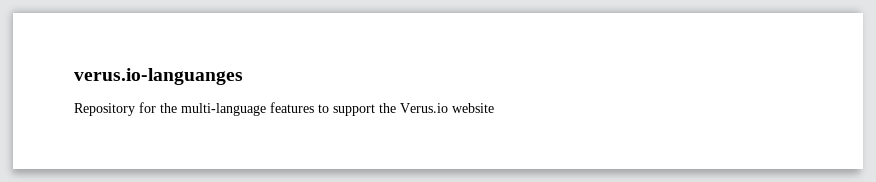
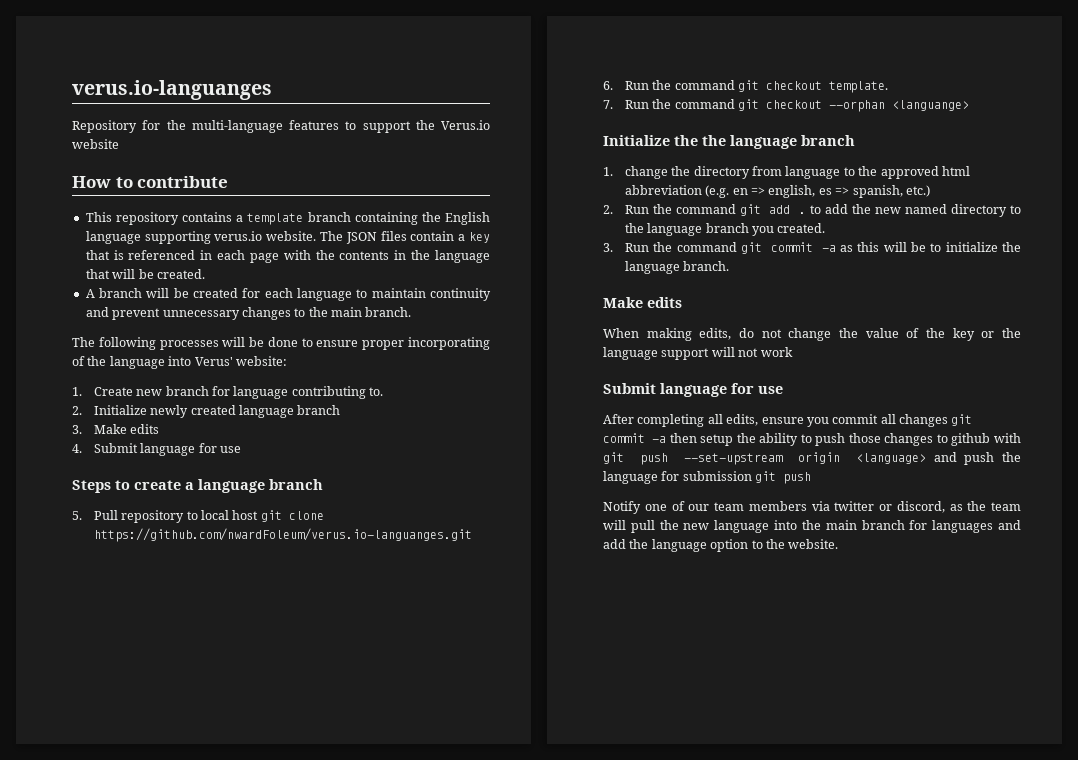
(494, 108) none -> [72,176,229,188] [85,212,490,225] [85,231,490,244] [85,250,490,263] [85,269,205,279] [85,288,491,301] [85,307,412,320] [72,337,490,350] [72,356,287,369] [72,386,384,399] [72,405,341,418] [72,424,160,434] [72,443,242,456] [72,479,323,493] [72,510,324,523] [93,528,472,542] [603,80,889,93] [603,99,970,112] [603,135,855,149] [603,166,970,179] [624,185,930,198] [603,204,1021,217] [624,223,826,236] [603,242,1022,254] [624,261,730,274] [603,297,682,308] [603,328,1021,341] [603,347,793,360] [603,383,783,397] [603,414,973,427] [603,433,1021,446] [603,452,1021,465] [603,471,812,484] [603,501,1021,514] [603,520,1021,533] [603,539,839,552] // How to contribute // This repository contains a template branch containing the English language supporting verus.io website. The JSON files contain a key that is referenced in each page with the contents in the language that will be created. // A branch will be created for each language to maintain continuity and prevent unnecessary changes to the main branch. // The following processes will be done to ensure proper incorporating of the language into Verus' website: // 1. Create new branch for language contributing to. // 2. Initialize newly created language branch // 3. Make edits // 4. Submit language for use // Steps to create a language branch // 5. Pull repository to local host git clone https://github.com/nwardFoleum/verus.io-languanges.git // 6. Run the command git checkout template. // 7. Run the command git checkout --orphan <languange> // Initialize the the language branch // 1. change the directory from language to the approved html abbreviation (e.g. en => english, es => spanish, etc.) // 2. Run the command git add . to add the new named directory to the language branch you created. // 3. Run the command git commit -a as this will be to initialize the language branch. // Make edits // When making edits, do not change the value of the key or the language support will not work // Submit language for use // After completing all edits, ensure you commit all changes git commit -a then setup the ability to push those changes to github with git push --set-upstream origin <language> and push the language for submission git push // Notify one of our team members via twitter or discord, as the team will pull the new language into the main branch for languages and add the language option to the website.

